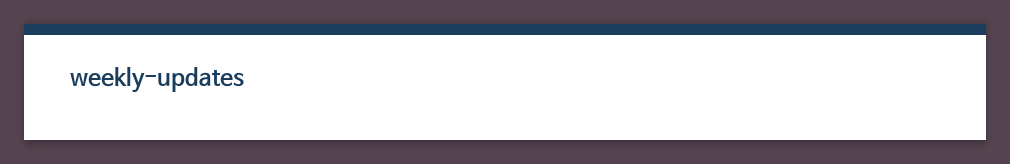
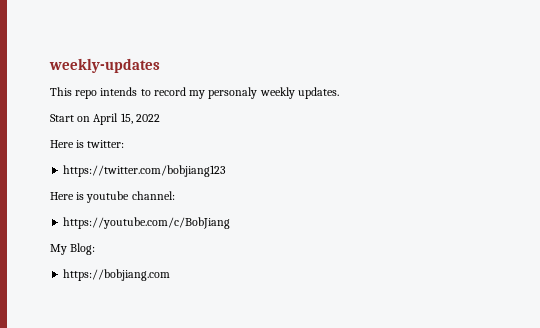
(244, 79) none -> [50,87,339,99] [50,113,160,125] [50,140,125,148] [63,165,227,177] [50,191,175,203] [63,217,231,229] [50,243,96,255] [63,269,171,281] // This repo intends to record my personaly weekly updates. // Start on April 15, 2022 // Here is twitter: // https://twitter.com/bobjiang123 // Here is youtube channel: // https://youtube.com/c/BobJiang // My Blog: // https://bobjiang.com

